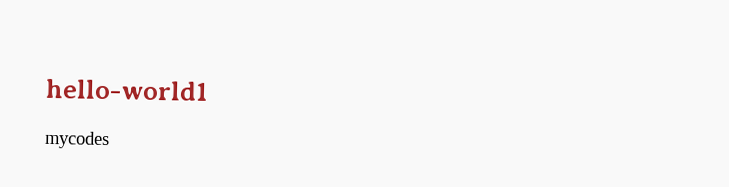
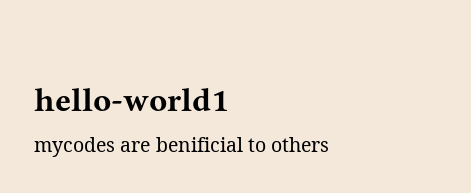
(110, 140) none -> [120,137,330,152] are benificial to others

